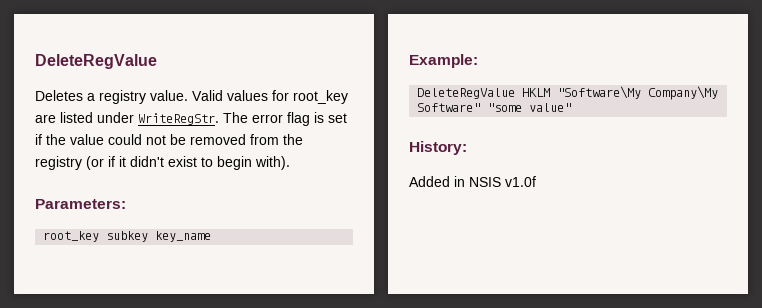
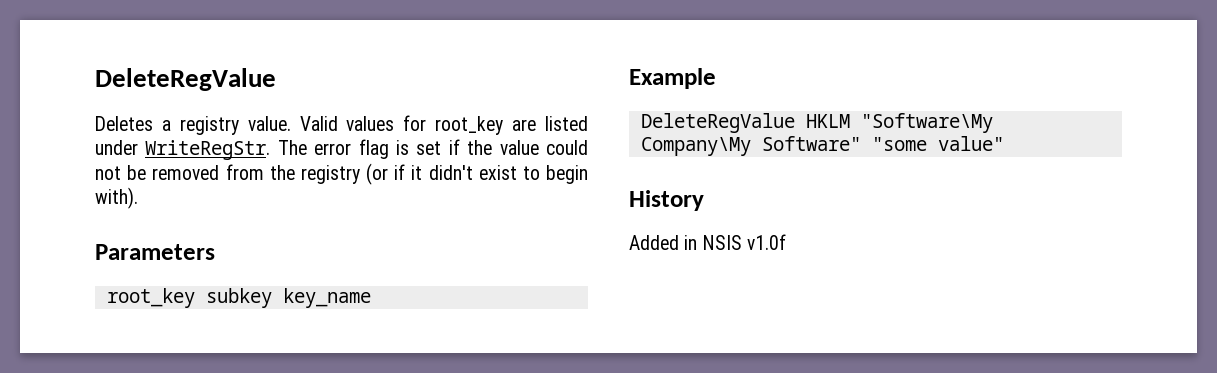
[35,199,126,209] Parameters: -> [95,244,215,260] Parameters
[409,54,478,68] Example: -> [629,68,716,89] Example
[409,141,467,155] History: -> [629,190,704,211] History

